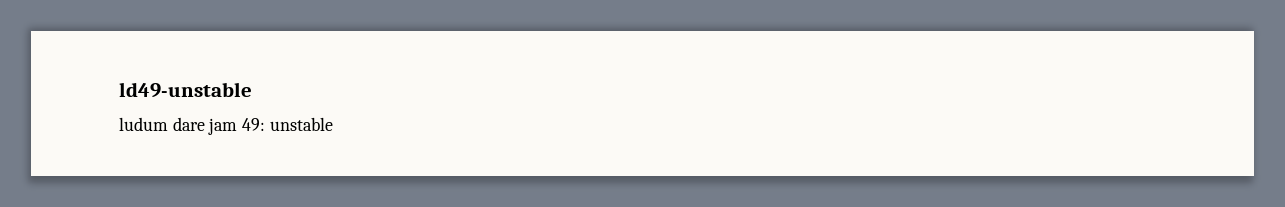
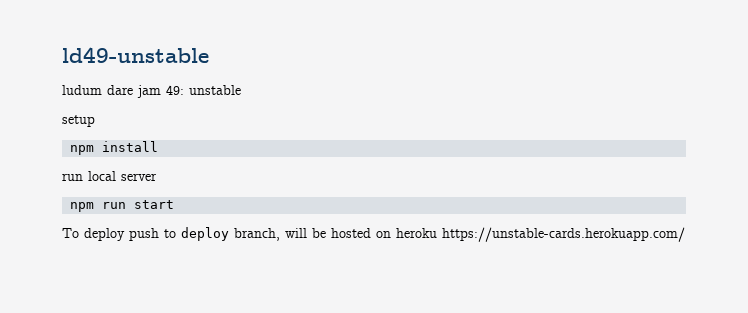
(333, 124) none -> [62,115,95,127] [70,141,159,155] [62,171,157,181] [70,200,175,212] [62,227,685,242] // setup // npm install // run local server // npm run start // To deploy push to deploy branch, will be hosted on heroku https://unstable-cards.herokuapp.com/

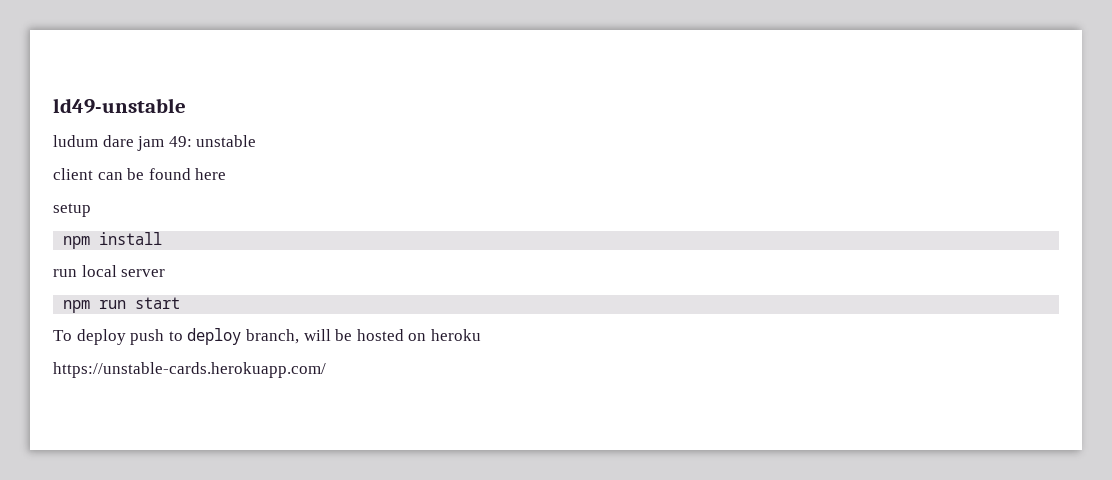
(241, 90) none -> [53,168,227,180] // client can be found here
(437, 233) none -> (481, 335) //

